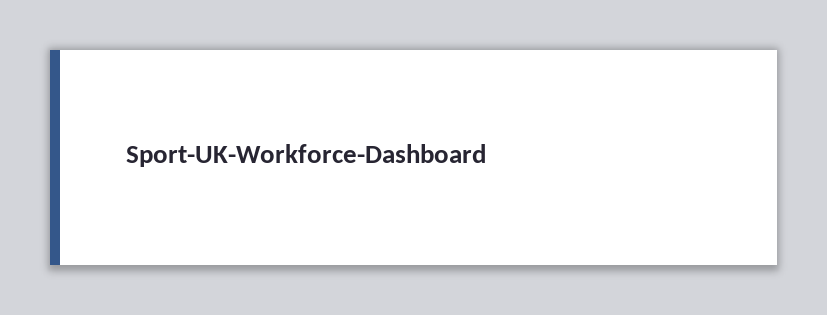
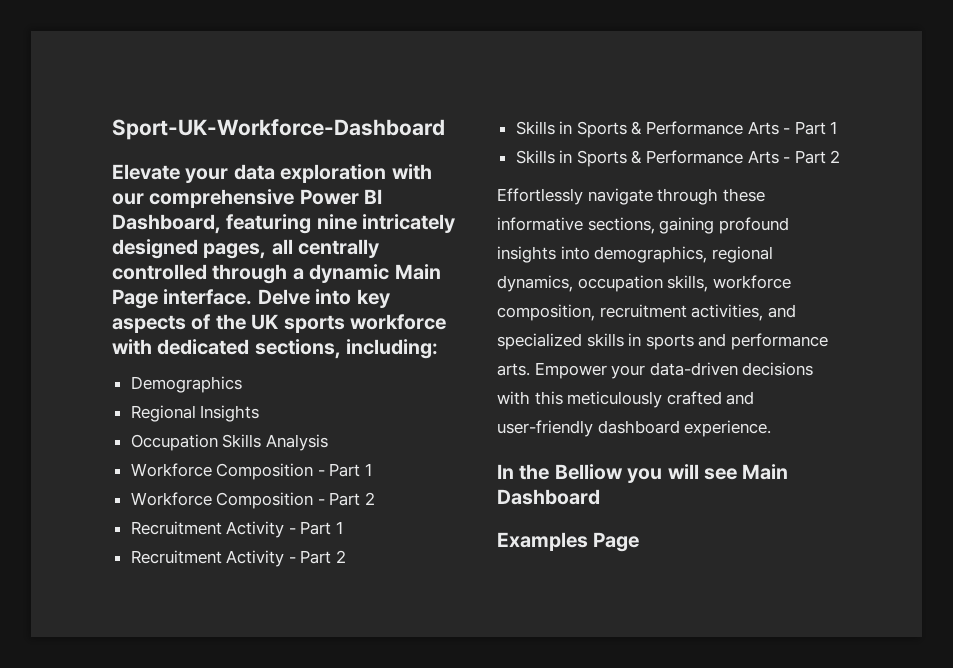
(486, 155) none -> [112,164,432,183] [112,189,383,208] [112,214,456,234] [112,239,380,259] [112,264,441,284] [112,289,390,309] [112,314,446,333] [112,339,439,359] [130,376,242,393] [130,405,260,422] [130,434,328,451] [130,463,373,480] [130,492,376,509] [130,521,344,538] [130,550,347,567] [515,121,838,138] [515,150,841,167] [497,188,765,205] [497,217,789,234] [497,246,773,263] [497,275,791,292] [497,304,796,321] [497,333,828,350] [497,362,814,379] [497,391,755,408] [497,420,772,437] [497,464,789,483] [497,489,600,505] [497,532,640,552] // Elevate your data exploration with our comprehensive Power BI Dashboard, featuring nine intricately designed pages, all centrally controlled through a dynamic Main Page interface. Delve into key aspects of the UK sports workforce with dedicated sections, including: // Demographics // Regional Insights // Occupation Skills Analysis // Workforce Composition - Part 1 // Workforce Composition - Part 2 // Recruitment Activity - Part 1 // Recruitment Activity - Part 2 // Skills in Sports & Performance Arts - Part 1 // Skills in Sports & Performance Arts - Part 2 // Effortlessly navigate through these informative sections, gaining profound insights into demographics, regional dynamics, occupation skills, workforce composition, recruitment activities, and specialized skills in sports and performance arts. Empower your data-driven decisions with this meticulously crafted and user-friendly dashboard experience. // In the Belliow you will see Main Dashboard // Examples Page

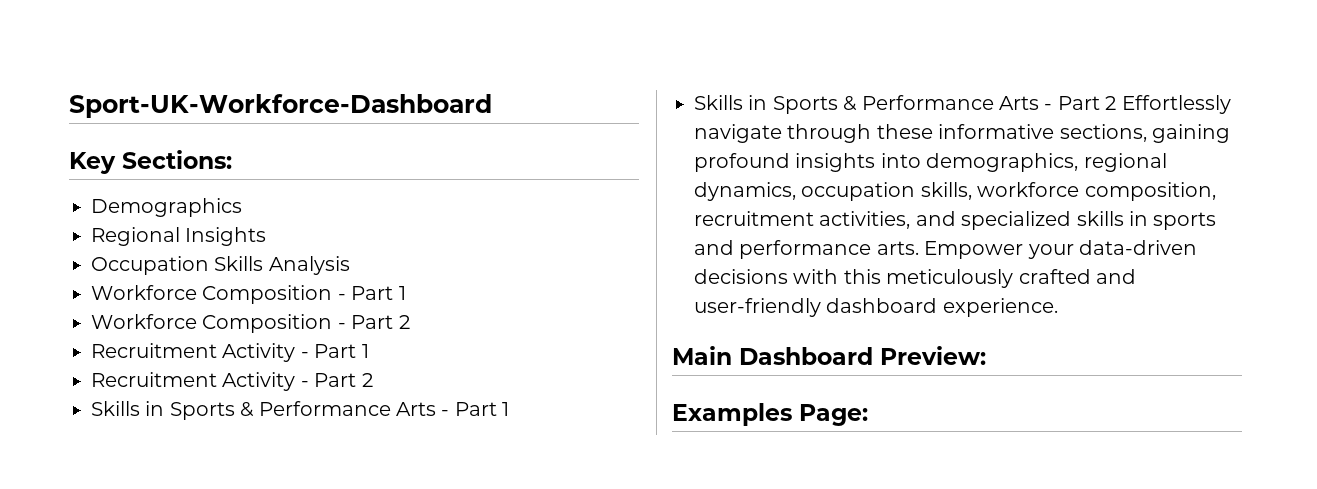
[112,164,432,183] [112,189,383,208] [112,214,456,234] [112,239,380,259] [112,264,441,284] [112,289,390,309] [112,314,446,333] [112,339,439,359] Elevate your data exploration with our comprehensive Power BI Dashboard, featuring nine intricately designed pages, all centrally controlled through a dynamic Main Page interface. Delve into key aspects of the UK sports workforce with dedicated sections, including: -> [69,150,232,174] Key Sections:
(841, 156) // -> (1117, 103) none
[497,464,737,483] In the Belliow you will see -> (1058, 307) none
(600, 497) none -> [880,346,986,365] Preview:
[593,532,640,552] Page -> [799,404,868,426] Page:

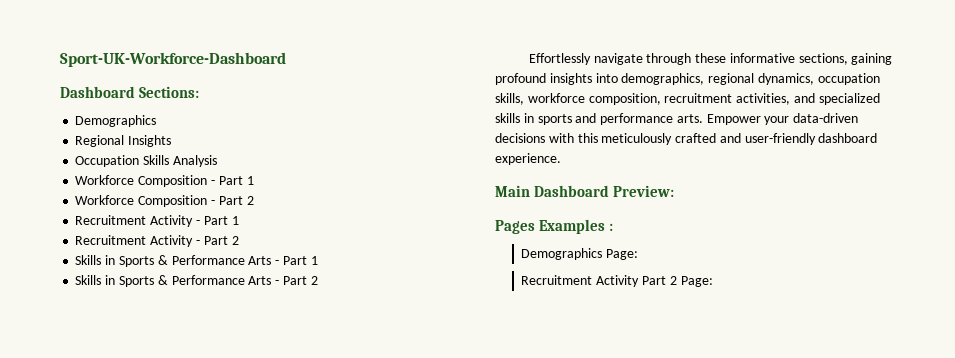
[69,152,116,174] Key -> [60,86,135,98] Dashboard
(1117, 103) none -> (318, 280) //
[672,403,792,426] Examples -> [495,219,614,234] [521,248,639,260] [521,275,677,287] Pages Examples : // Demographics Page: // Recruitment Activity Part 2

